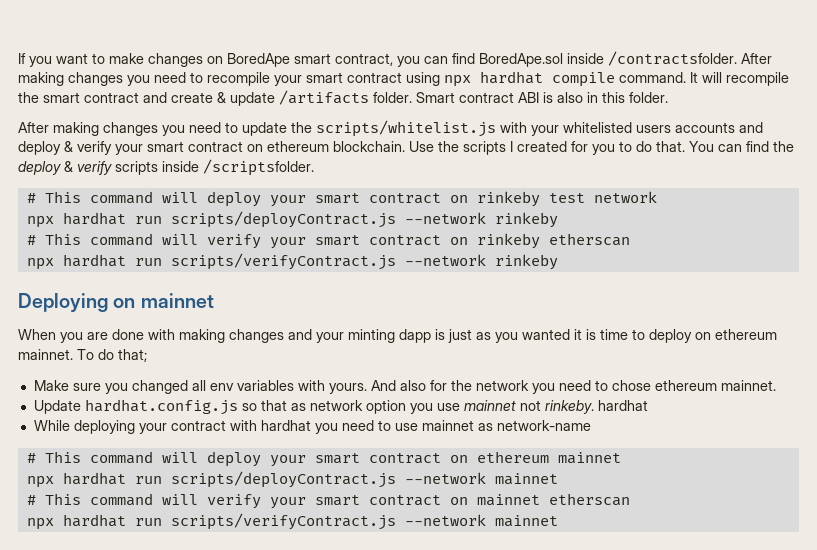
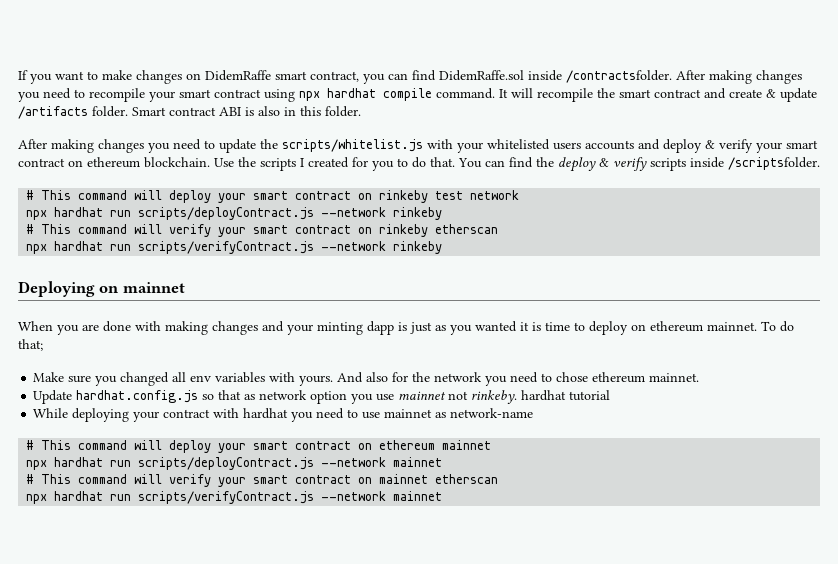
[227,53,290,67] BoredApe -> [205,70,271,81] DidemRaffe
[479,53,563,67] BoredApe.sol -> [439,70,524,81] DidemRaffe.sol
(648, 405) none -> [569,390,611,401] tutorial

